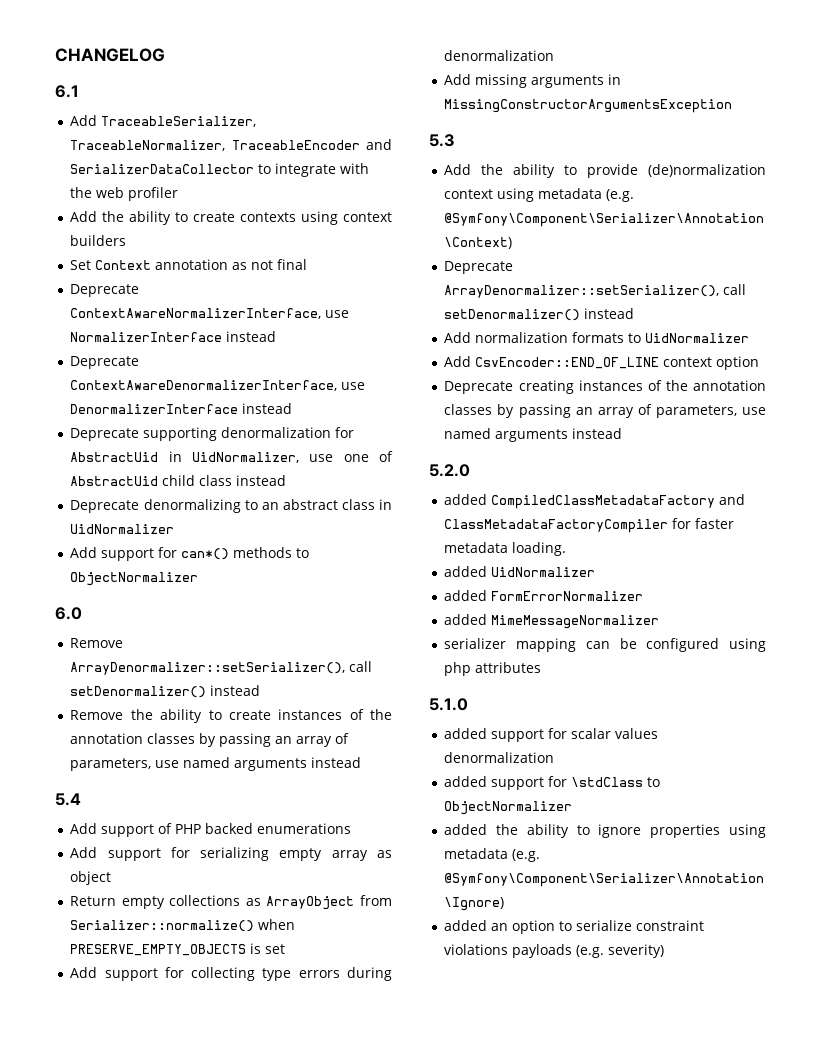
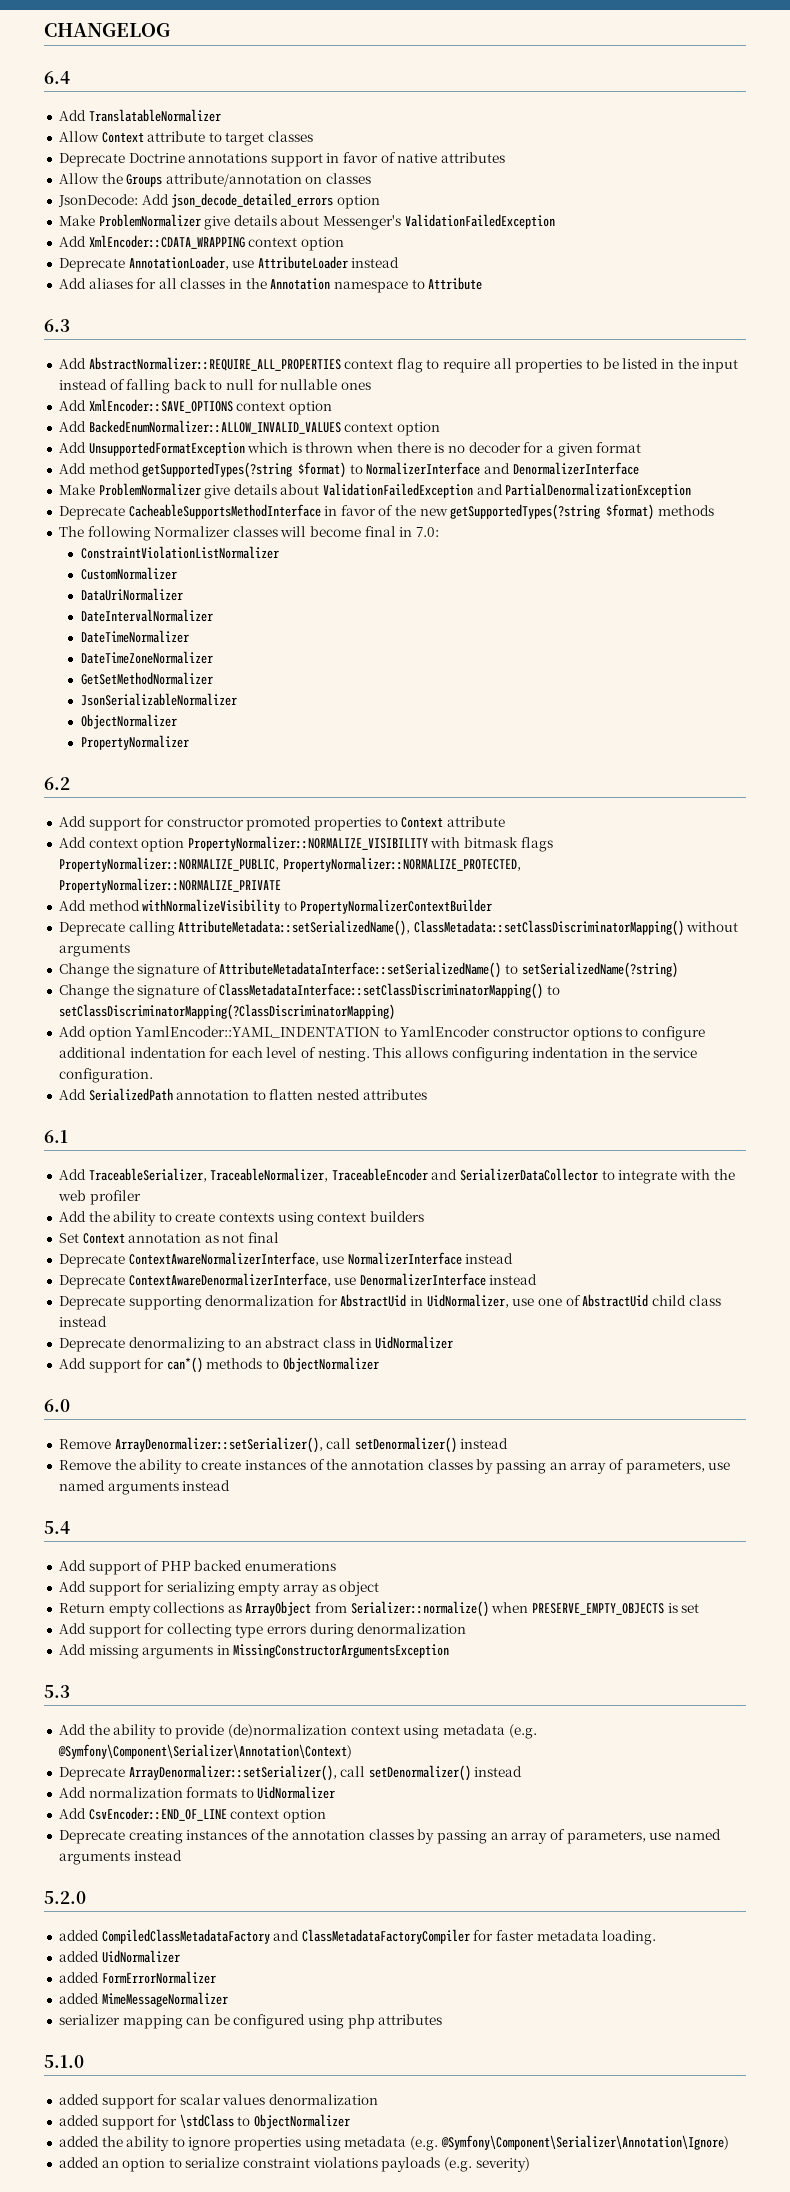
(165, 55) none -> [44,71,70,84] [58,109,221,122] [58,131,314,146] [58,152,506,167] [58,173,372,187] [57,193,380,209] [58,214,555,230] [58,235,344,251] [58,256,400,272] [58,277,483,293] [44,319,70,332] [58,357,739,373] [58,379,372,394] [58,399,332,415] [58,420,440,436] [58,441,642,457] [58,462,639,478] [58,483,692,499] [58,504,715,520] [58,526,440,541] [80,546,279,559] [80,567,177,580] [80,588,183,601] [80,609,213,622] [80,630,189,643] [80,651,213,664] [80,672,213,685] [80,693,237,706] [80,714,177,729] [80,735,189,750] [44,777,70,790] [58,816,506,831] [58,836,553,852] [58,857,521,872] [58,878,281,893] [58,899,493,914] [58,920,739,936] [58,943,130,957] [58,962,678,978] [58,983,561,999] [58,1004,395,1020] [58,1026,706,1041] [58,1047,698,1062] [58,1068,153,1083] [58,1088,427,1101] // 6.4 // Add TranslatableNormalizer // Allow Context attribute to target classes // Deprecate Doctrine annotations support in favor of native attributes // Allow the Groups attribute/annotation on classes // JsonDecode: Add json_decode_detailed_errors option // Make ProblemNormalizer give details about Messenger's ValidationFailedException // Add XmlEncoder::CDATA_WRAPPING context option // Deprecate AnnotationLoader, use AttributeLoader instead // Add aliases for all classes in the Annotation namespace to Attribute // 6.3 // Add AbstractNormalizer::REQUIRE_ALL_PROPERTIES context flag to require all properties to be listed in the input instead of falling back to null for nullable ones // Add XmlEncoder::SAVE_OPTIONS context option // Add BackedEnumNormalizer::ALLOW_INVALID_VALUES context option // Add UnsupportedFormatException which is thrown when there is no decoder for a given format // Add method getSupportedTypes(?string $format) to NormalizerInterface and DenormalizerInterface // Make ProblemNormalizer give details about ValidationFailedException and PartialDenormalizationException // Deprecate CacheableSupportsMethodInterface in favor of the new getSupportedTypes(?string $format) methods // The following Normalizer classes will become final in 7.0: // ConstraintViolationListNormalizer // CustomNormalizer // DataUriNormalizer // DateIntervalNormalizer // DateTimeNormalizer // DateTimeZoneNormalizer // GetSetMethodNormalizer // JsonSerializableNormalizer // ObjectNormalizer // PropertyNormalizer // 6.2 // Add support for constructor promoted properties to Context attribute // Add context option PropertyNormalizer::NORMALIZE_VISIBILITY with bitmask flags PropertyNormalizer::NORMALIZE_PUBLIC, PropertyNormalizer::NORMALIZE_PROTECTED, PropertyNormalizer::NORMALIZE_PRIVATE // Add method withNormalizeVisibility to PropertyNormalizerContextBuilder // Deprecate calling AttributeMetadata::setSerializedName(), ClassMetadata::setClassDiscriminatorMapping() without arguments // Change the signature of AttributeMetadataInterface::setSerializedName() to setSerializedName(?string) // Change the signature of ClassMetadataInterface::setClassDiscriminatorMapping() to setClassDiscriminatorMapping(?ClassDiscriminatorMapping) // Add option YamlEncoder::YAML_INDENTATION to YamlEncoder constructor options to configure additional indentation for each level of nesting. This allows configuring indentation in the service configuration. // Add SerializedPath annotation to flatten nested attributes

